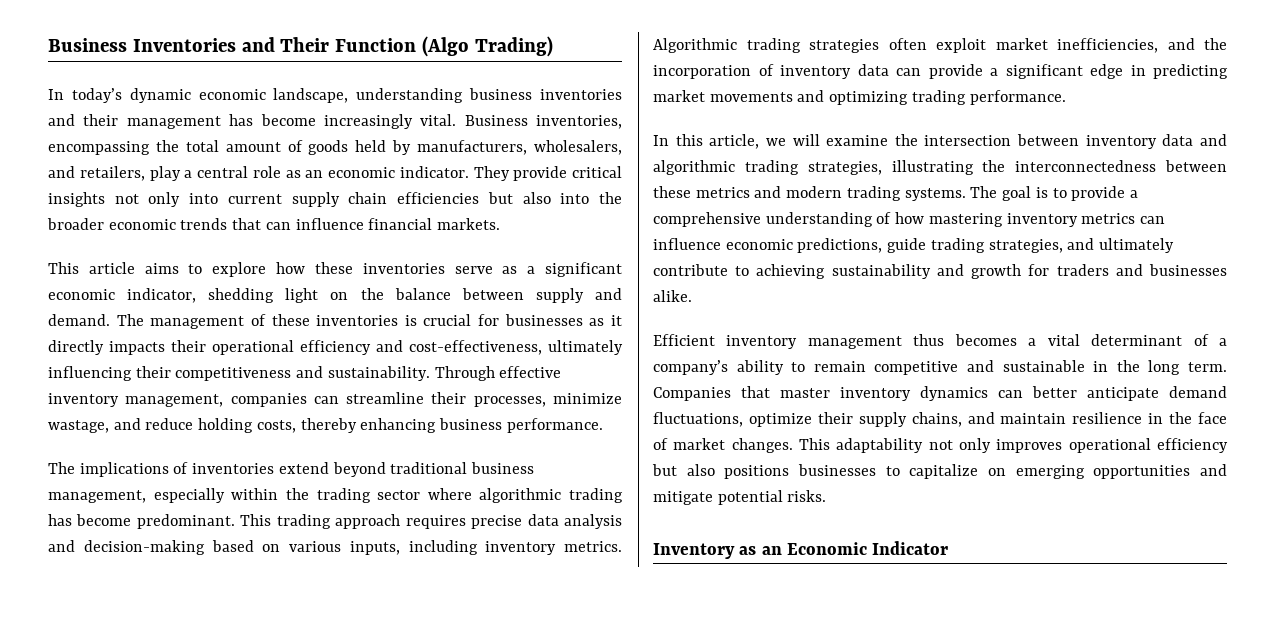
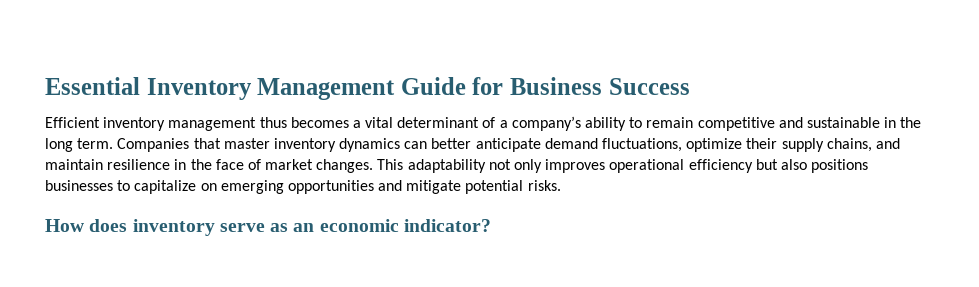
[48,36,553,57] [48,88,623,103] [48,114,622,129] [48,140,623,155] [48,166,622,181] [48,192,623,207] [47,218,501,230] [48,262,622,277] [48,288,622,303] [48,314,622,329] [48,340,623,355] [48,366,562,381] [48,392,622,407] [48,418,603,433] [48,462,535,477] [48,488,623,503] [48,514,623,529] [48,540,622,555] [653,38,1227,53] [653,64,1228,79] [653,90,1066,105] [653,134,1227,149] [653,160,1227,175] [653,186,1138,201] [653,212,1166,227] [653,238,1175,253] [653,264,1227,279] [653,290,692,302] Business Inventories and Their Function (Algo Trading) // In today’s dynamic economic landscape, understanding business inventories and their management has become increasingly vital. Business inventories, encompassing the total amount of goods held by manufacturers, wholesalers, and retailers, play a central role as an economic indicator. They provide critical insights not only into current supply chain efficiencies but also into the broader economic trends that can influence financial markets. // This article aims to explore how these inventories serve as a significant economic indicator, shedding light on the balance between supply and demand. The management of these inventories is crucial for businesses as it directly impacts their operational efficiency and cost-effectiveness, ultimately influencing their competitiveness and sustainability. Through effective inventory management, companies can streamline their processes, minimize wastage, and reduce holding costs, thereby enhancing business performance. // The implications of inventories extend beyond traditional business management, especially within the trading sector where algorithmic trading has become predominant. This trading approach requires precise data analysis and decision-making based on various inputs, including inventory metrics. Algorithmic trading strategies often exploit market inefficiencies, and the incorporation of inventory data can provide a significant edge in predicting market movements and optimizing trading performance. // In this article, we will examine the intersection between inventory data and algorithmic trading strategies, illustrating the interconnectedness between these metrics and modern trading systems. The goal is to provide a comprehensive understanding of how mastering inventory metrics can influence economic predictions, guide trading strategies, and ultimately contribute to achieving sustainability and growth for traders and businesses alike. -> [45,77,690,100] Essential Inventory Management Guide for Business Success
[653,541,949,559] Inventory as an Economic Indicator -> [45,219,491,236] How does inventory serve as an economic indicator?

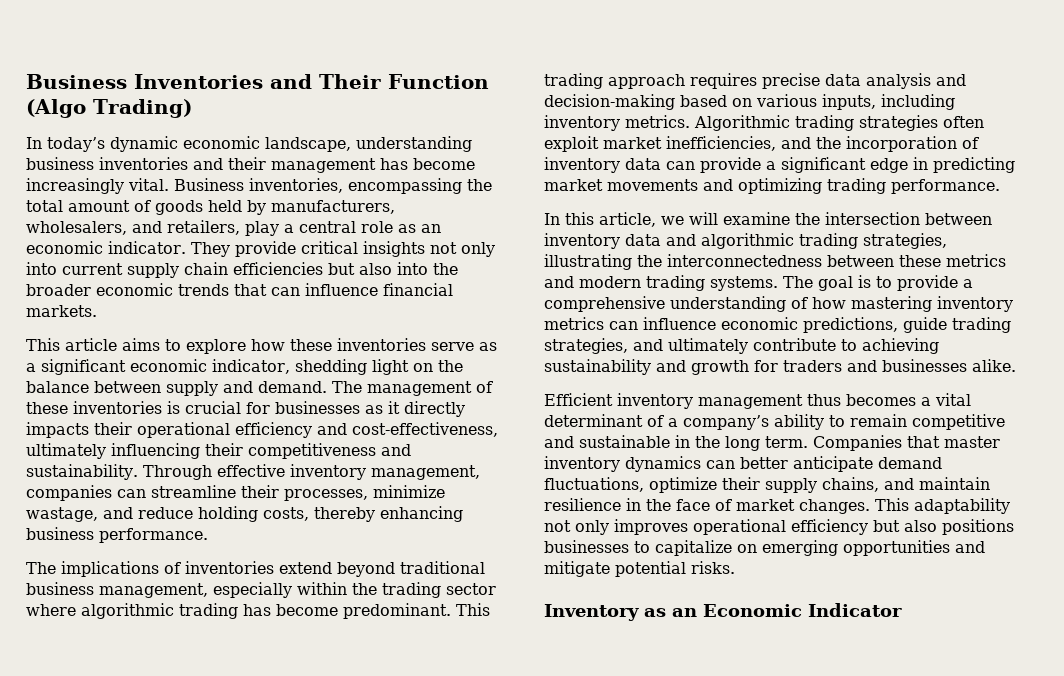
[45,77,690,100] Essential Inventory Management Guide for Business Success -> [26,74,489,89] [26,99,192,118] [26,136,472,152] [26,157,475,173] [26,178,492,194] [26,200,395,215] [26,220,441,236] [26,241,495,257] [26,262,458,278] [26,283,453,296] [26,305,97,317] [26,338,497,354] [26,359,463,375] [26,381,493,396] [26,401,465,417] [26,422,498,438] [26,443,411,459] [26,464,480,480] [26,485,445,501] [26,506,463,522] [26,527,208,543] [26,561,485,577] [26,582,496,598] [26,603,490,619] [544,73,966,89] [544,94,955,110] [544,115,984,131] [544,136,979,152] [544,157,1015,173] [544,178,1000,194] [544,212,992,227] [544,233,947,249] [544,254,1006,270] [544,275,973,291] [544,296,1013,312] [544,317,1011,333] [544,338,939,354] [544,359,1016,375] Business Inventories and Their Function (Algo Trading) // In today’s dynamic economic landscape, understanding business inventories and their management has become increasingly vital. Business inventories, encompassing the total amount of goods held by manufacturers, wholesalers, and retailers, play a central role as an economic indicator. They provide critical insights not only into current supply chain efficiencies but also into the broader economic trends that can influence financial markets. // This article aims to explore how these inventories serve as a significant economic indicator, shedding light on the balance between supply and demand. The management of these inventories is crucial for businesses as it directly impacts their operational efficiency and cost-effectiveness, ultimately influencing their competitiveness and sustainability. Through effective inventory management, companies can streamline their processes, minimize wastage, and reduce holding costs, thereby enhancing business performance. // The implications of inventories extend beyond traditional business management, especially within the trading sector where algorithmic trading has become predominant. This trading approach requires precise data analysis and decision-making based on various inputs, including inventory metrics. Algorithmic trading strategies often exploit market inefficiencies, and the incorporation of inventory data can provide a significant edge in predicting market movements and optimizing trading performance. // In this article, we will examine the intersection between inventory data and algorithmic trading strategies, illustrating the interconnectedness between these metrics and modern trading systems. The goal is to provide a comprehensive understanding of how mastering inventory metrics can influence economic predictions, guide trading strategies, and ultimately contribute to achieving sustainability and growth for traders and businesses alike.
[45,219,491,236] How does inventory serve as an economic indicator? -> [544,603,902,621] Inventory as an Economic Indicator

